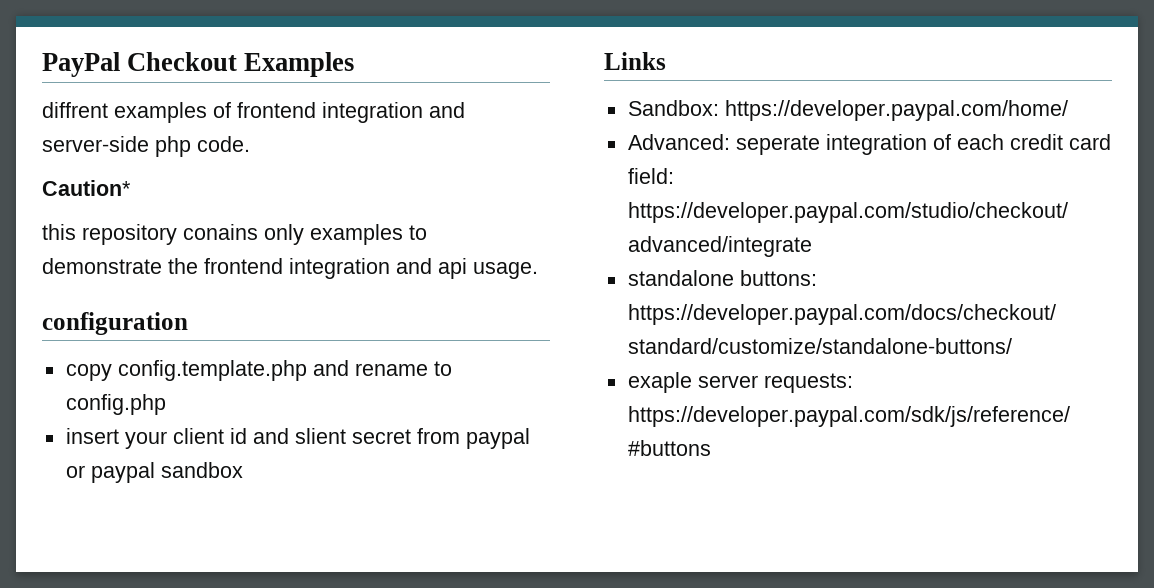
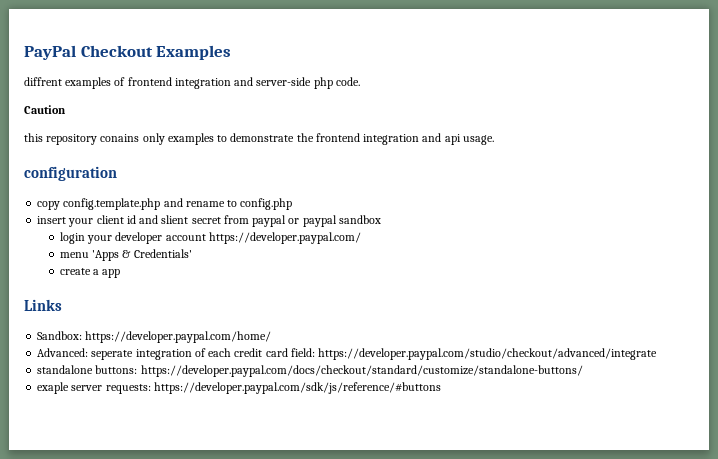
[42,180,131,196] Caution* -> [24,105,66,114] Caution
(243, 470) none -> [59,232,361,244] [59,249,192,261] [59,268,121,278] // login your developer account https://developer.paypal.com/ // menu 'Apps & Credentials' // create a app

